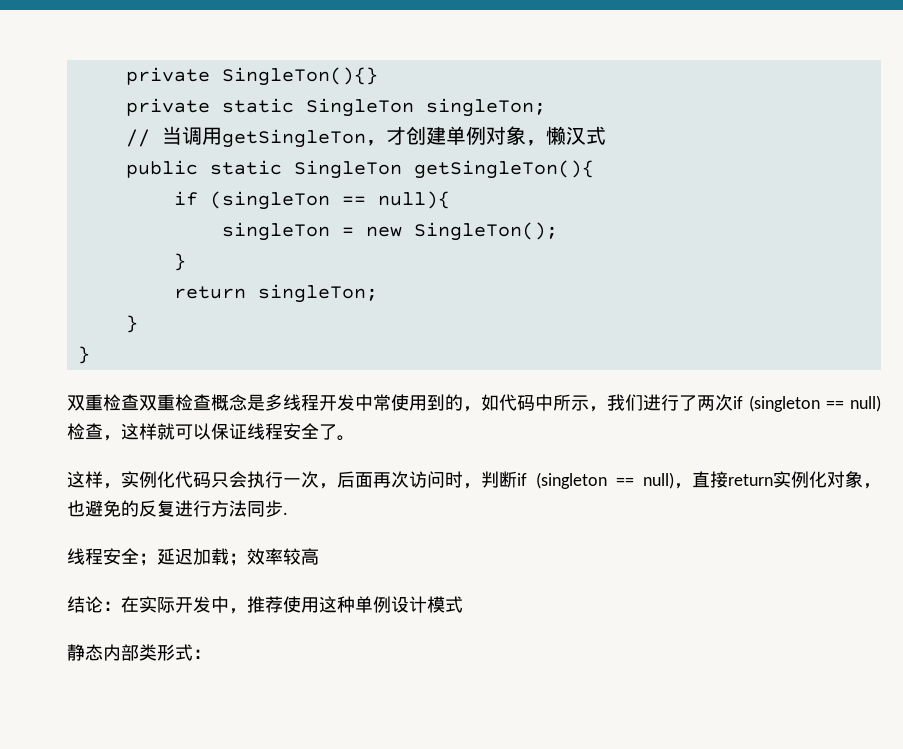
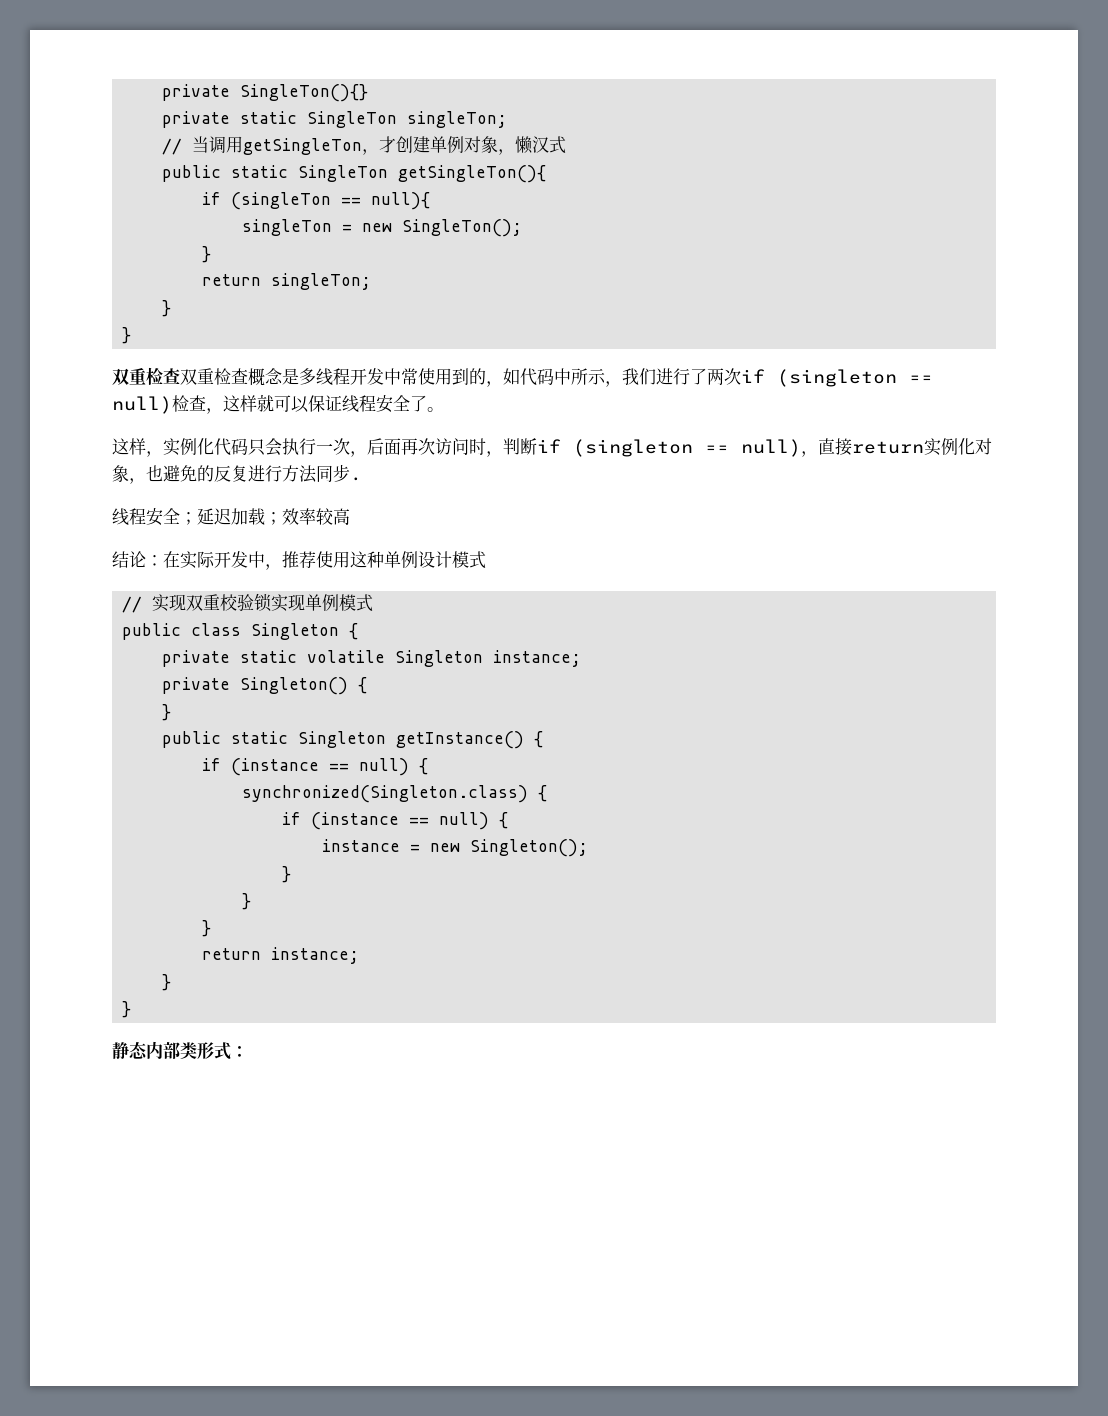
(463, 604) none -> [122,593,374,613] [122,623,359,640] [162,650,582,667] [162,677,368,695] [162,704,172,721] [162,731,544,749] [202,758,429,776] [242,785,548,803] [282,812,509,830] [322,839,589,857] [282,866,292,883] [242,893,252,910] [202,920,212,937] [202,947,360,964] [162,974,172,991] [122,1001,132,1018] // // 实现双重校验锁实现单例模式 // public class Singleton { // private static volatile Singleton instance; // private Singleton() { // } // public static Singleton getInstance() { // if (instance == null) { // synchronized(Singleton.class) { // if (instance == null) { // instance = new Singleton(); // } // } // } // return instance; // } // }

